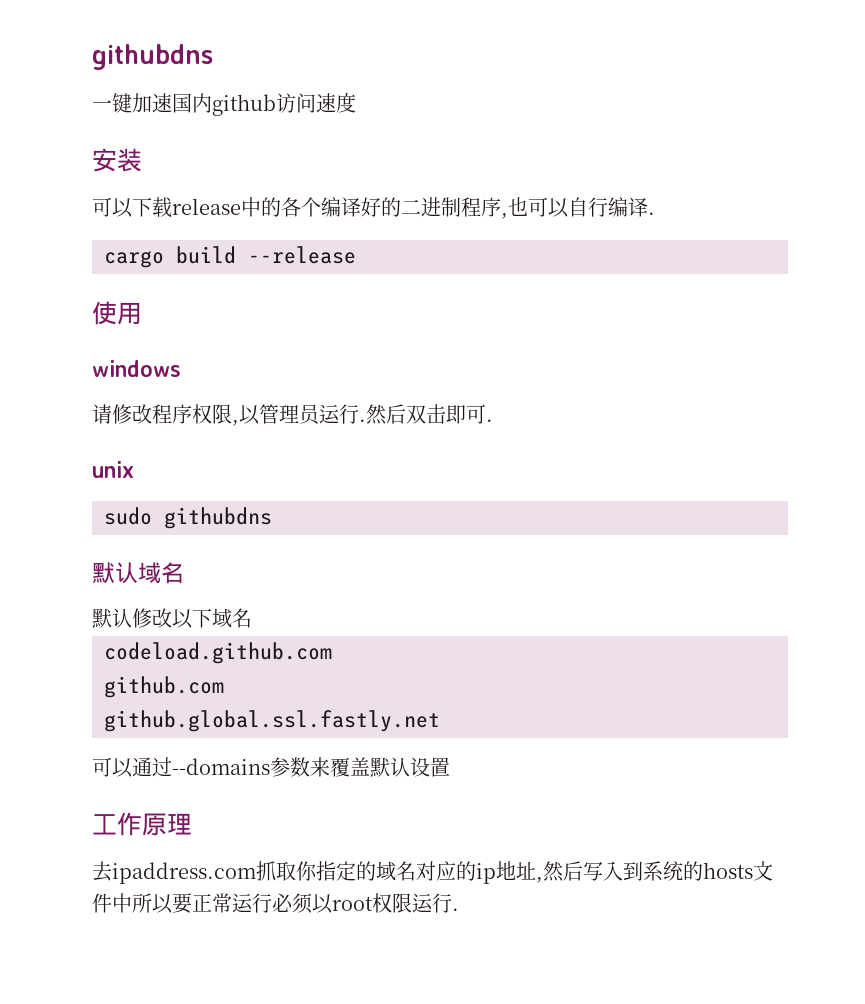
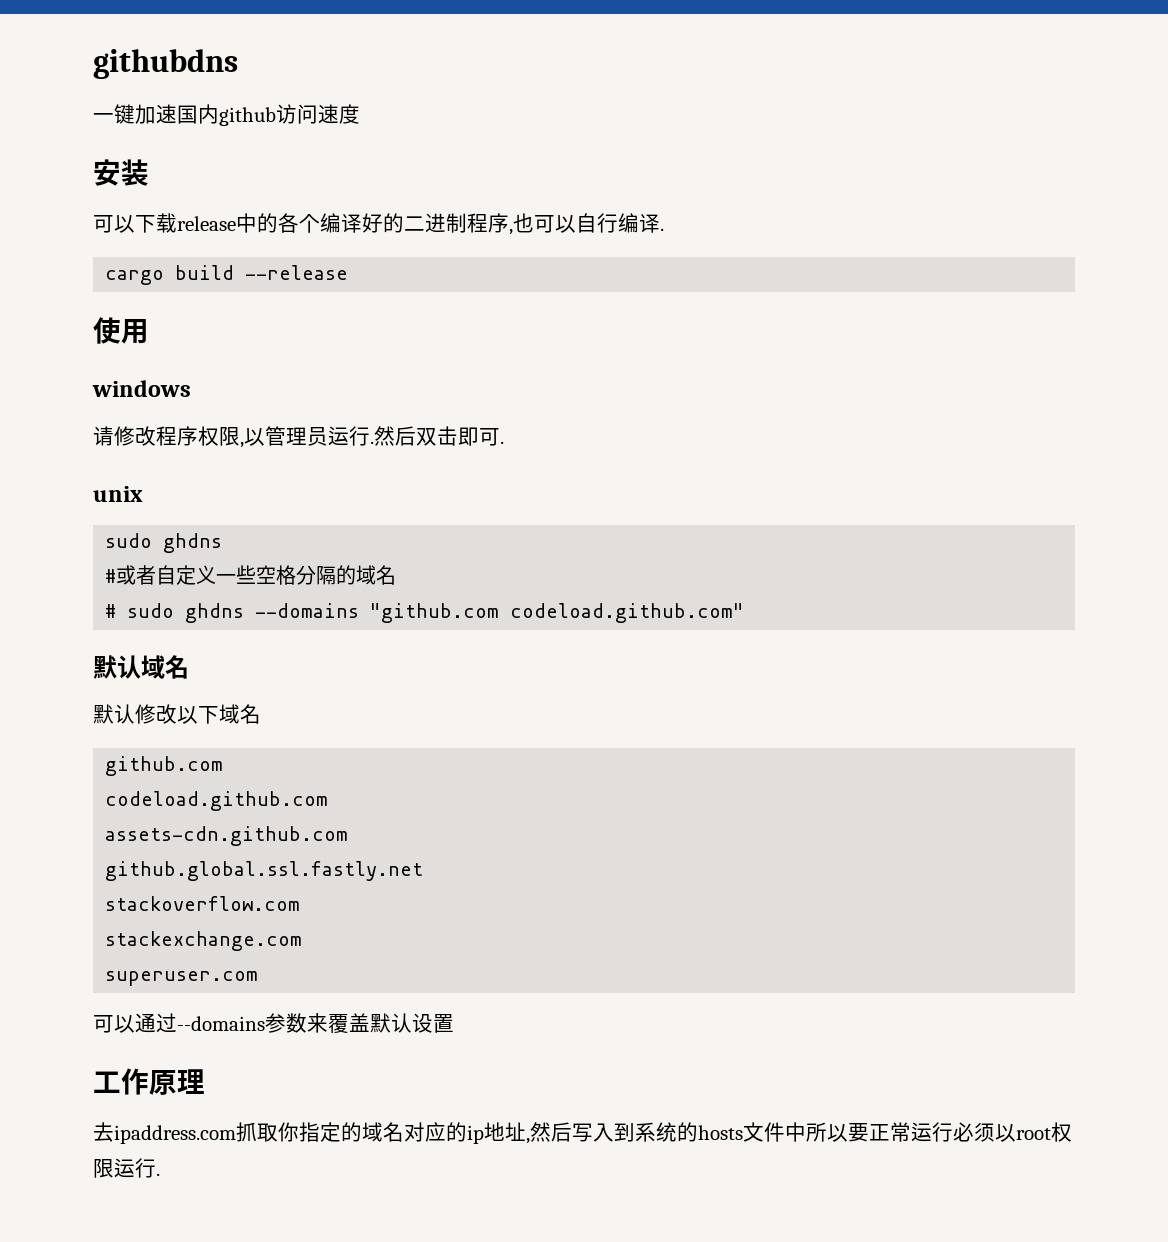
[164,507,272,529] githubdns -> [163,533,223,553] [105,565,397,585] [105,603,745,623] ghdns // #或者自定义一些空格分隔的域名 // # sudo ghdns --domains "github.com codeload.github.com"
(252, 618) none -> [105,756,224,776] // github.com
[104,676,224,698] github.com -> [105,826,349,846] assets-cdn.github.com
(440, 721) none -> [105,896,301,911] [105,931,303,951] [105,971,259,986] // stackoverflow.com // stackexchange.com // superuser.com

